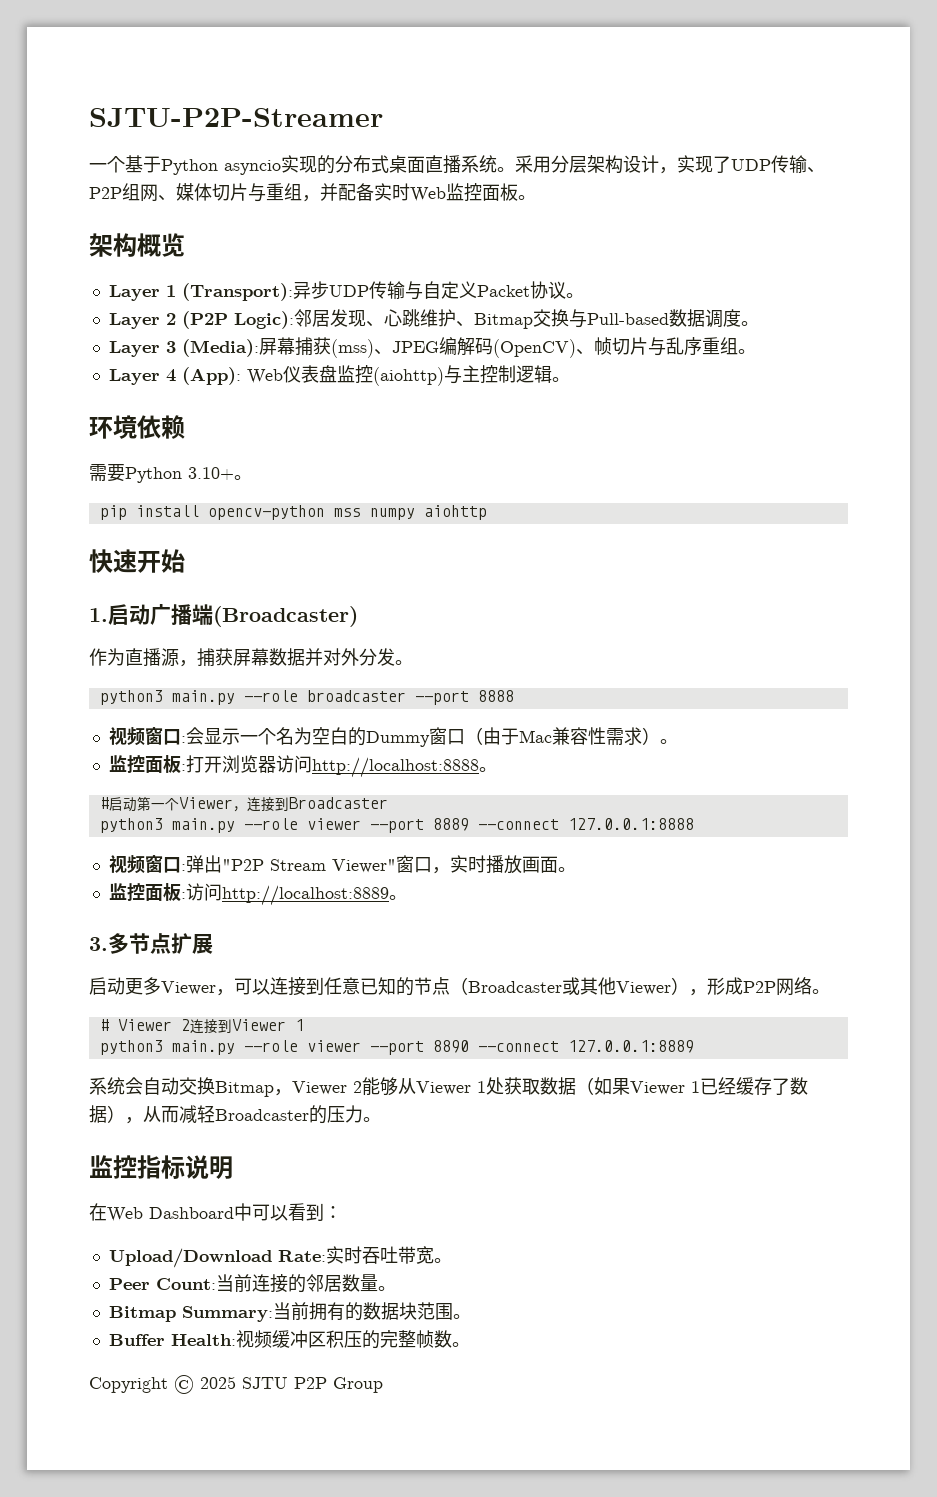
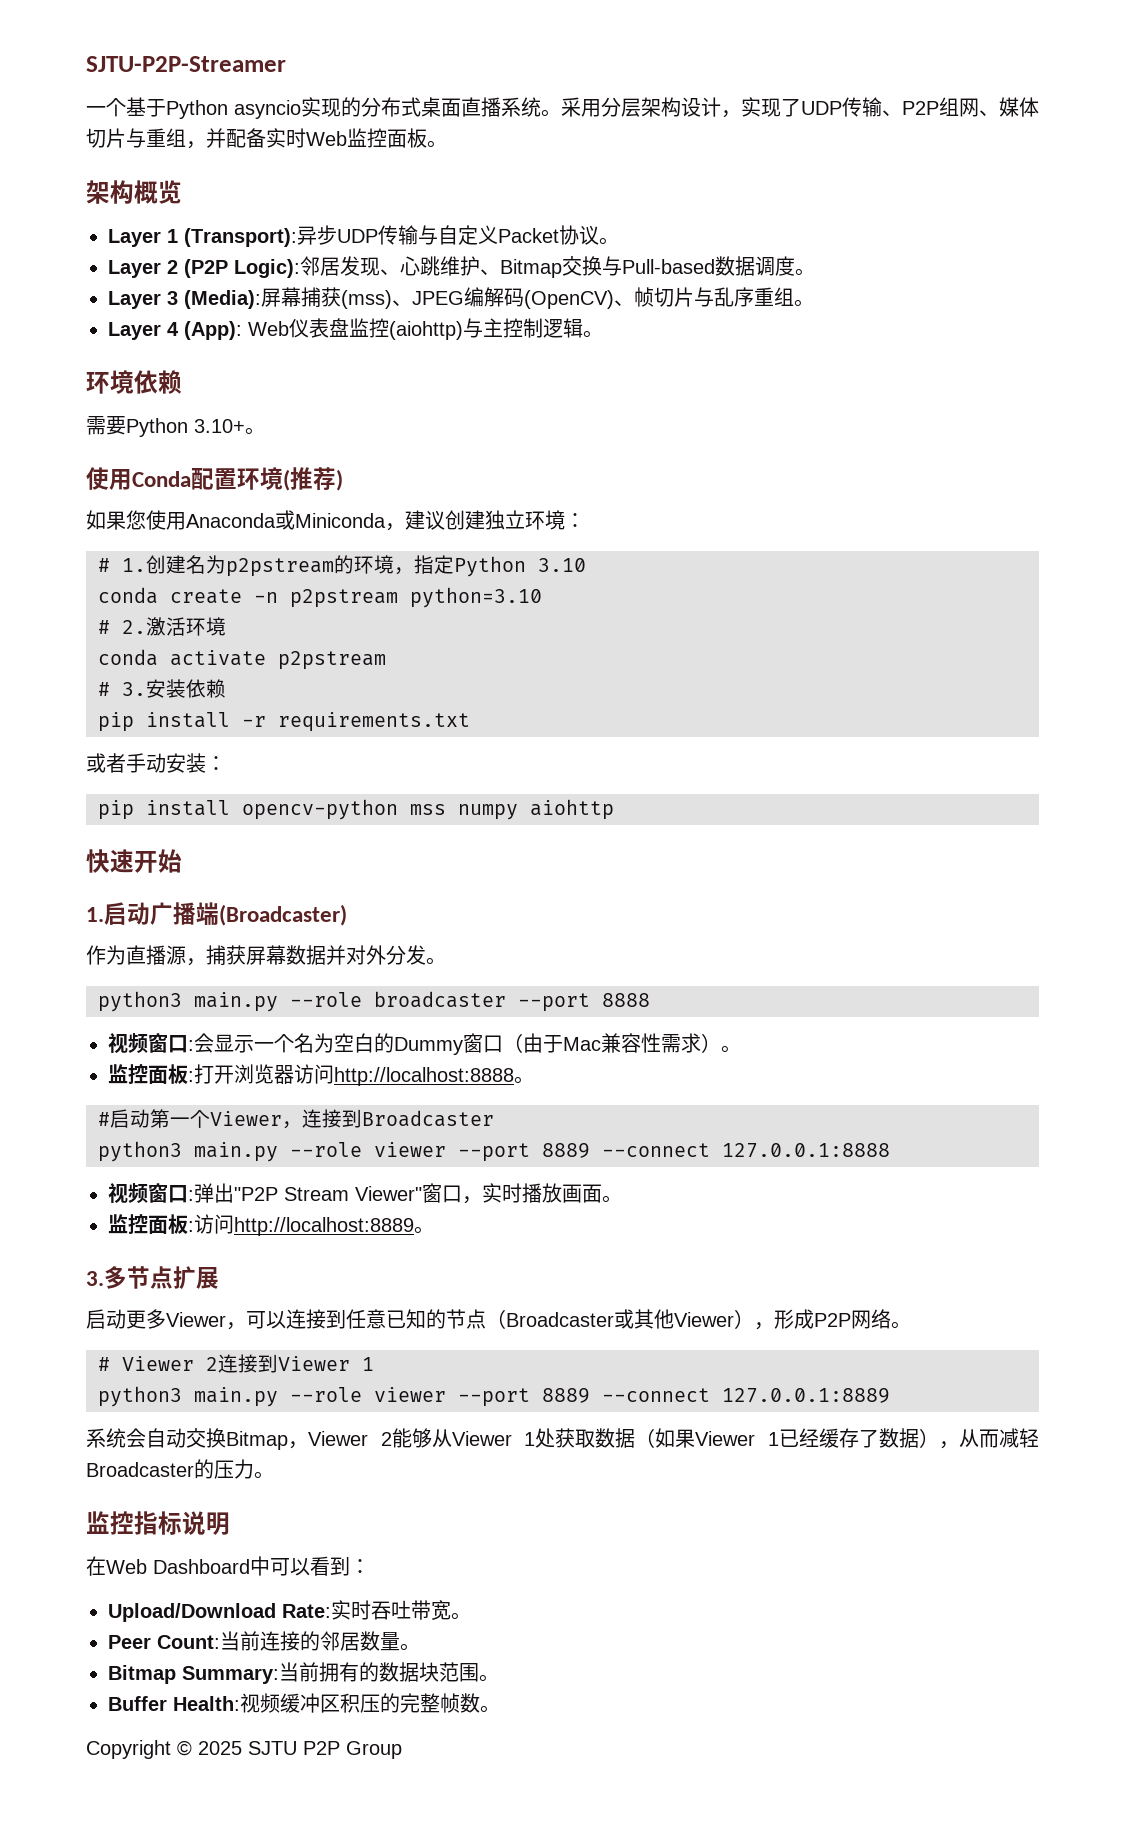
(252, 477) none -> [86,467,343,491] [86,510,585,531] [98,555,586,577] [98,587,542,608] [98,617,226,636] [98,649,386,670] [98,679,226,698] [98,712,470,732] [86,753,226,773] // 使用Conda配置环境(推荐) // 如果您使用Anaconda或Miniconda，建议创建独立环境： // # 1.创建名为p2pstream的环境，指定Python 3.10 // conda create -n p2pstream python=3.10 // # 2.激活环境 // conda activate p2pstream // # 3.安装依赖 // pip install -r requirements.txt // 或者手动安装：
[432,1040,469,1053] 8890 -> [542,1388,590,1403] 8889

